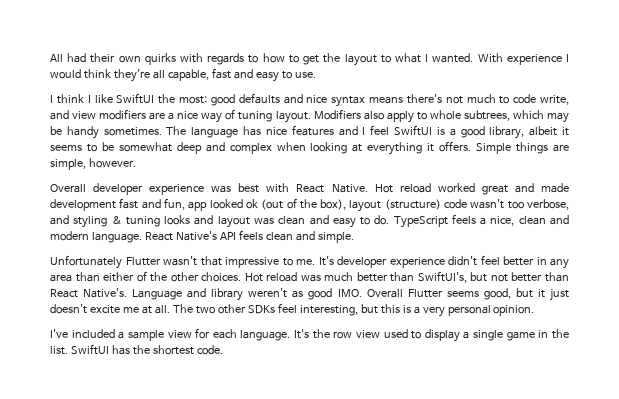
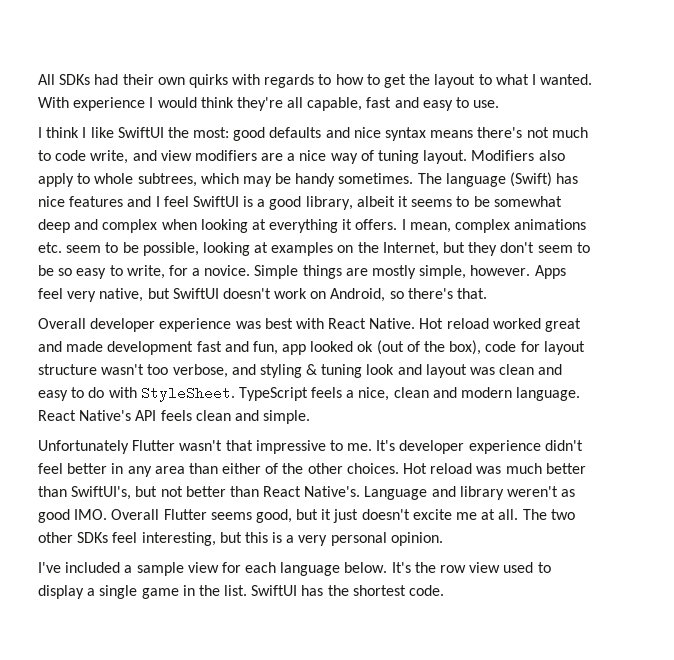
(63, 58) none -> [59,74,91,85] SDKs
(239, 132) none -> [510,172,553,187] (Swift)
(472, 146) none -> [401,219,587,233] [38,242,590,256] [38,265,251,279] I mean, complex animations etc. seem to be possible, looking at examples on the Internet, but they don't seem to be so easy to write, for a novice.
(569, 148) none -> [372,265,417,279] mostly
(136, 163) none -> [534,265,566,279] [38,288,488,302] Apps feel very native, but SwiftUI doesn't work on Android, so there's that.
[349,199,468,212] layout (structure) code -> [485,341,585,355] [38,364,97,375] code for layout structure
[164,215,191,225] looks -> [366,364,395,375] look
[374,215,390,225] do. -> [88,386,235,402] do with StyleSheet.
[240,330,291,341] language. -> [280,562,388,576] language below.

